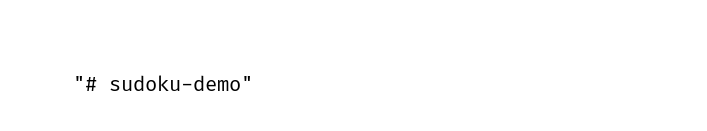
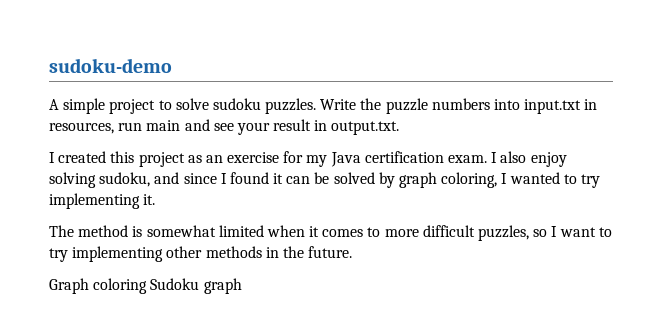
[73,75,253,91] "# sudoku-demo" -> [49,58,172,73] [49,98,598,114] [49,119,400,135] [49,151,567,167] [49,172,600,188] [49,193,156,209] [49,225,612,241] [49,246,353,262] [49,278,242,294] sudoku-demo // A simple project to solve sudoku puzzles. Write the puzzle numbers into input.txt in resources, run main and see your result in output.txt. // I created this project as an exercise for my Java certification exam. I also enjoy solving sudoku, and since I found it can be solved by graph coloring, I wanted to try implementing it. // The method is somewhat limited when it comes to more difficult puzzles, so I want to try implementing other methods in the future. // Graph coloring Sudoku graph

